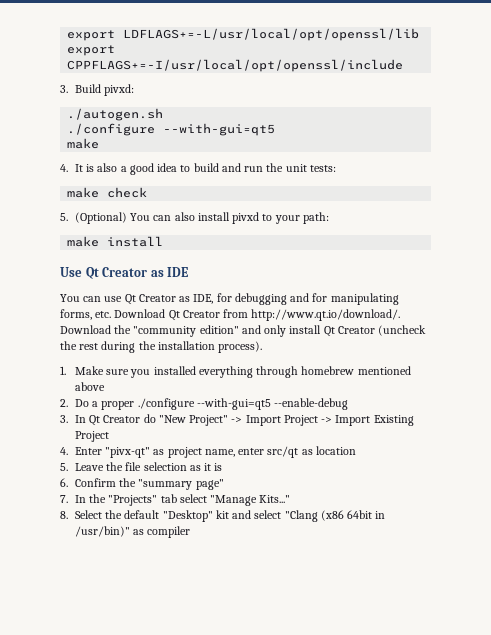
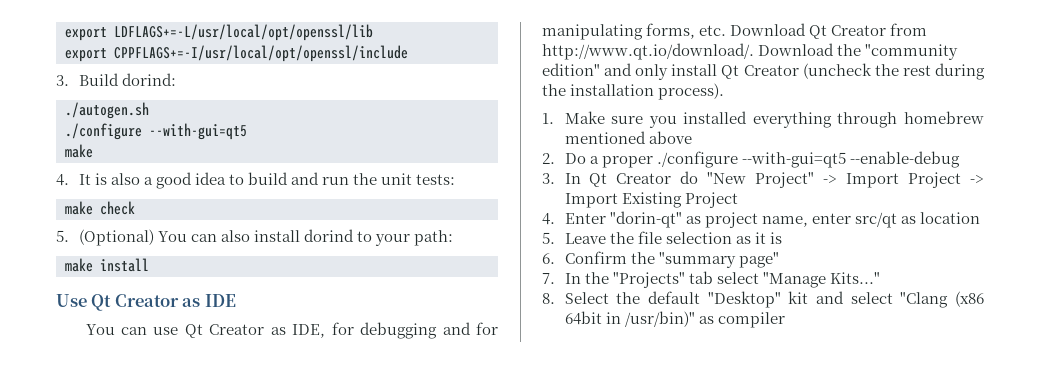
[104,84,135,96] pivxd: -> [121,73,176,86] dorind:
[232,212,260,224] pivxd -> [303,229,354,242] dorind
[105,447,151,458] "pivx-qt" -> [609,211,682,228] "dorin-qt"

